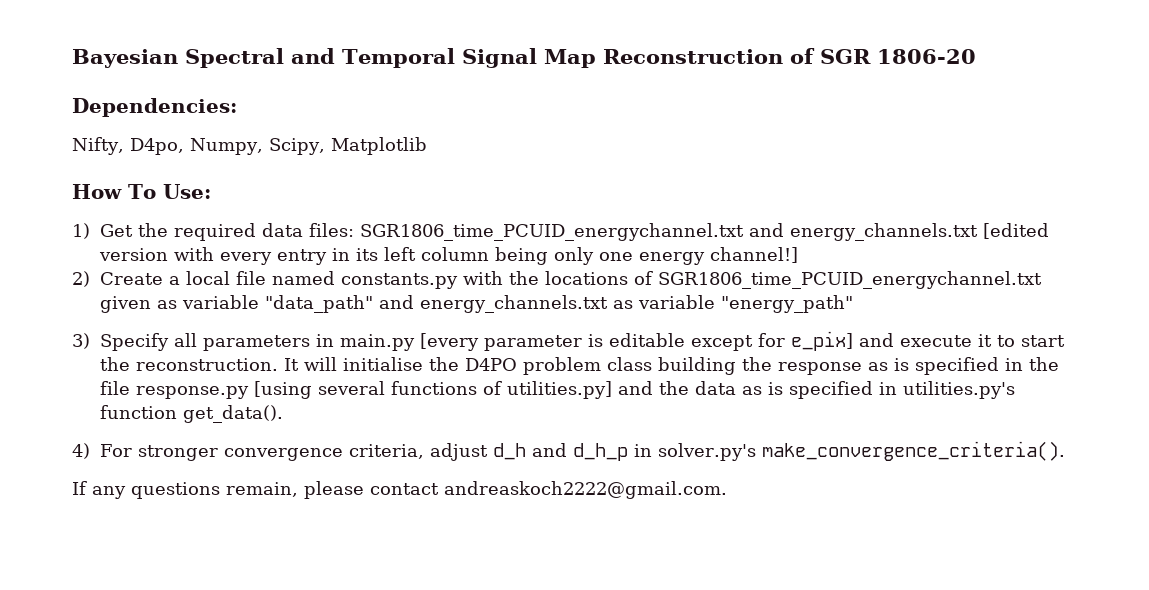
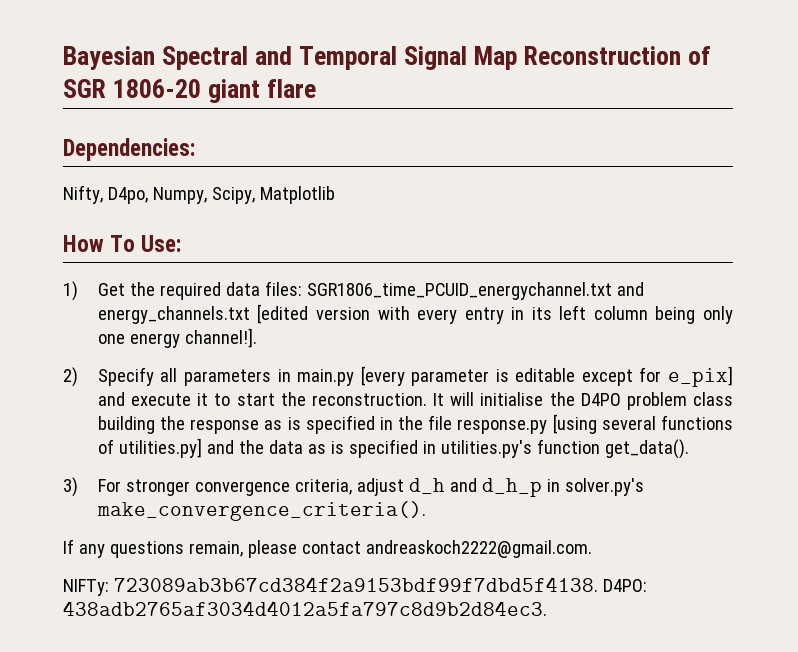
(976, 56) none -> [208,79,317,103] giant flare
[709,247,798,263] [72,271,1042,289] [99,295,853,313] [72,333,90,349] channel!] // 2) Create a local file named constants.py with the locations of SGR1806_time_PCUID_energychannel.txt given as variable "data_path" and energy_channels.txt as variable "energy_path" // 3) -> [184,328,257,348] [63,367,78,387] channel!]. // 2)
[72,443,90,459] 4) -> [63,477,78,497] 3)
(727, 490) none -> [63,577,647,596] [63,601,547,616] // NIFTy: 723089ab3b67cd384f2a9153bdf99f7dbd5f4138. D4PO: 438adb2765af3034d4012a5fa797c8d9b2d84ec3.

